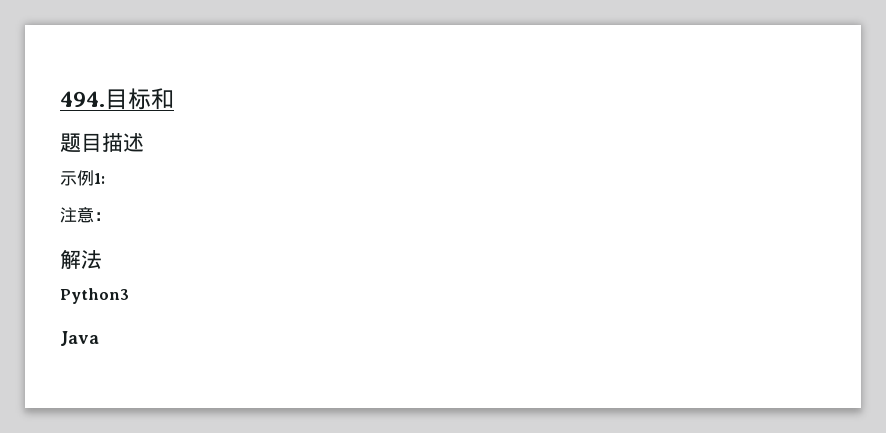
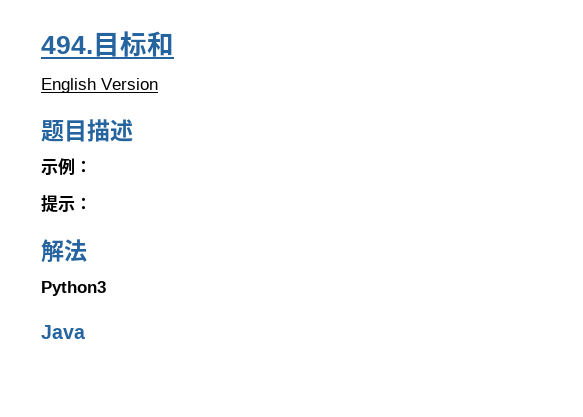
(174, 99) none -> [41,78,158,93] // English Version
[94,173,105,184] [60,207,94,223] 1: // 注意 -> [75,160,92,173] [41,195,75,212] ： // 提示

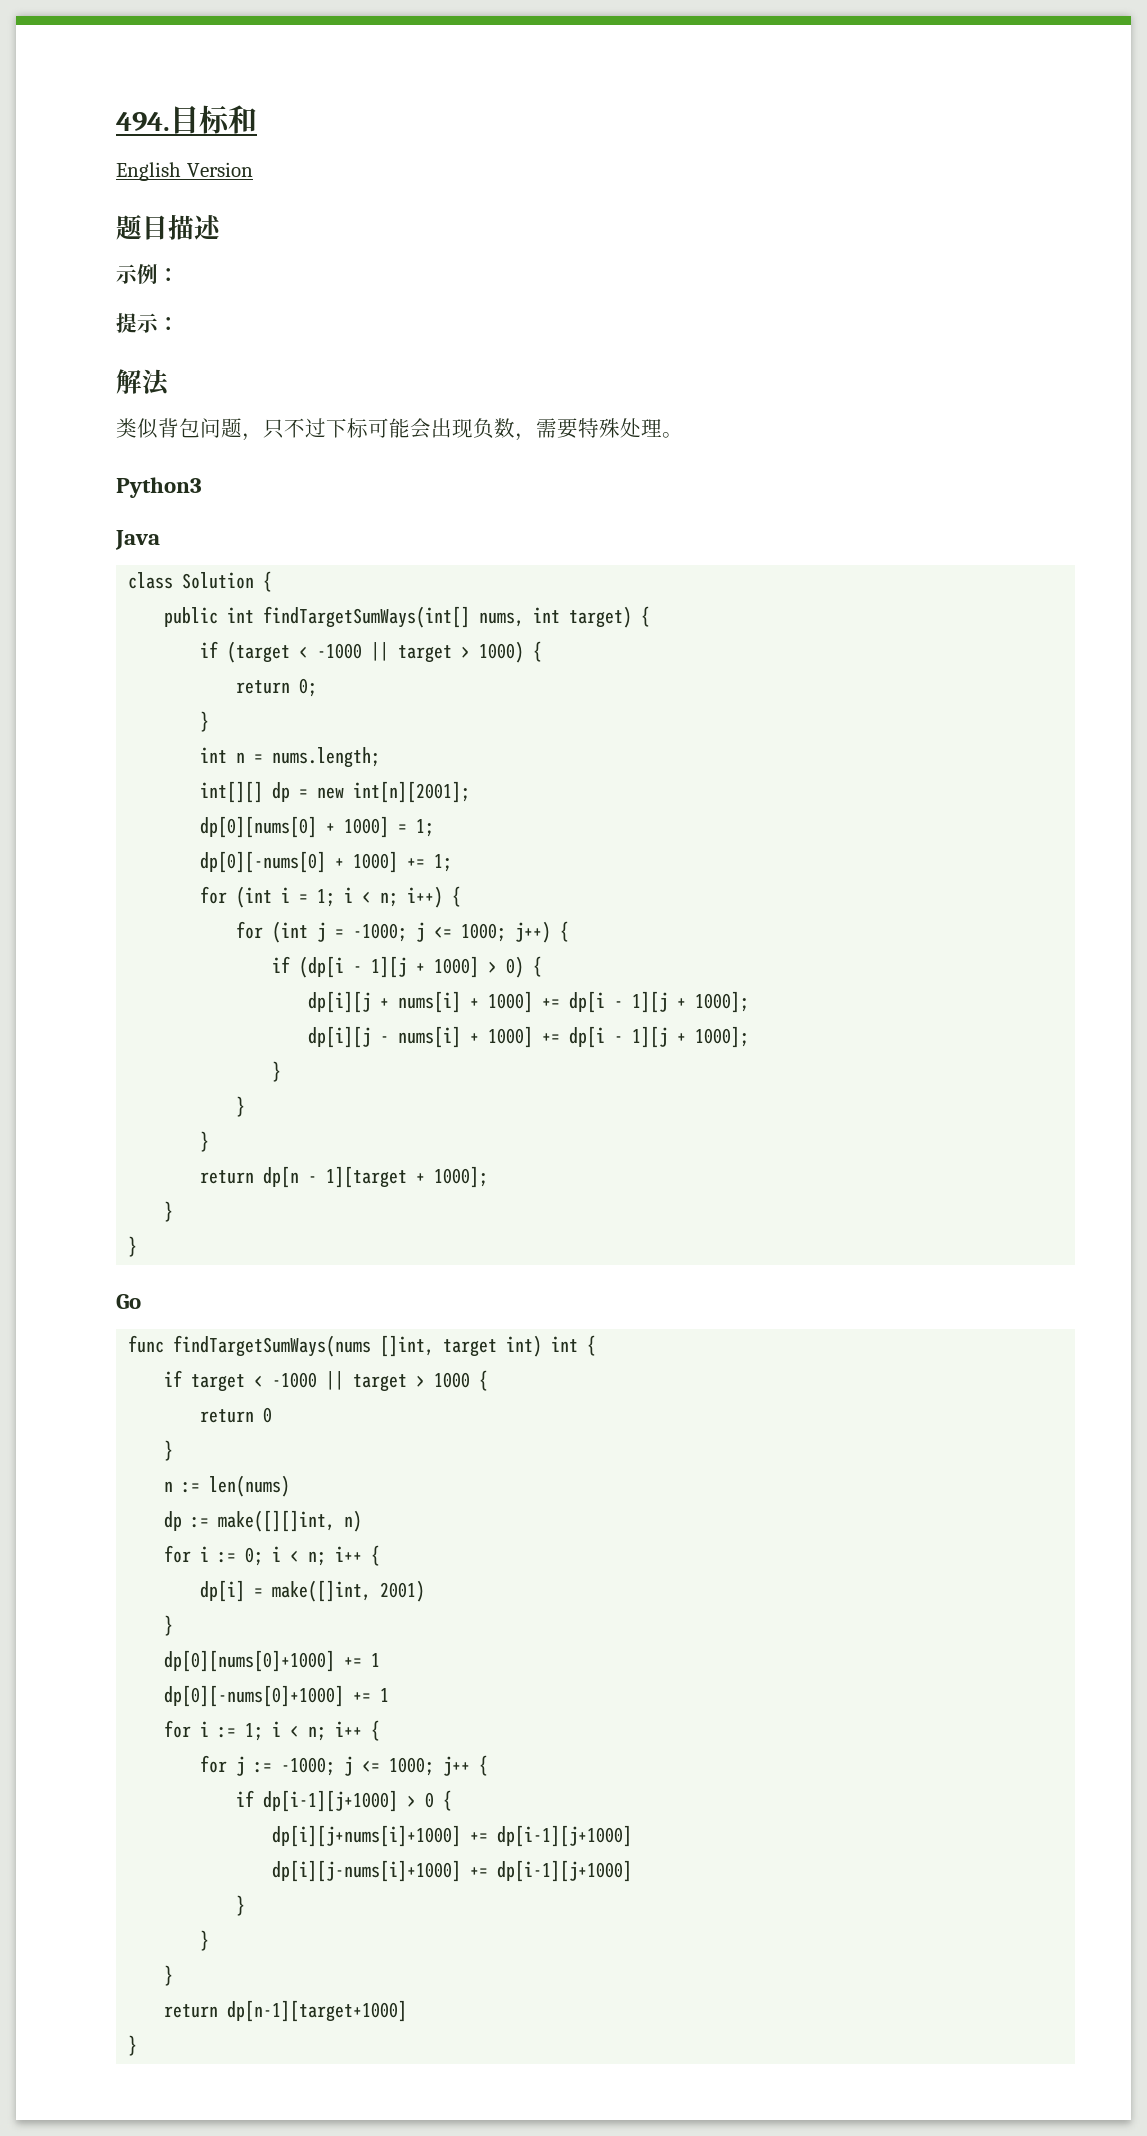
[41,281,106,296] [41,325,85,339] Python3 // Java -> [116,418,683,441] [116,477,202,498] [115,530,160,550] [128,571,273,592] [164,606,651,628] [200,641,543,663] [236,678,318,697] [200,711,210,732] [200,747,381,768] [200,781,471,803] [200,816,435,838] [200,851,453,873] [200,886,462,908] [236,921,570,943] [272,956,543,978] [308,991,750,1013] [308,1026,750,1048] [272,1061,282,1082] [236,1096,246,1117] [200,1131,210,1152] [200,1166,489,1188] [164,1201,174,1222] [128,1236,138,1257] [116,1294,141,1309] [128,1335,597,1357] [164,1370,489,1392] [200,1407,273,1423] [164,1440,174,1461] [164,1475,291,1497] [164,1510,363,1532] [164,1545,381,1566] [200,1580,426,1602] [164,1615,174,1636] [164,1650,381,1672] [164,1685,390,1707] [164,1720,381,1741] [200,1755,489,1776] [236,1790,453,1812] [272,1825,633,1847] [272,1860,633,1882] [236,1895,246,1916] [200,1930,210,1951] [164,1965,174,1986] [164,2000,408,2022] [128,2035,138,2056] 类似背包问题，只不过下标可能会出现负数，需要特殊处理。 // Python3 // Java // class Solution { // public int findTargetSumWays(int[] nums, int target) { // if (target < -1000 || target > 1000) { // return 0; // } // int n = nums.length; // int[][] dp = new int[n][2001]; // dp[0][nums[0] + 1000] = 1; // dp[0][-nums[0] + 1000] += 1; // for (int i = 1; i < n; i++) { // for (int j = -1000; j <= 1000; j++) { // if (dp[i - 1][j + 1000] > 0) { // dp[i][j + nums[i] + 1000] += dp[i - 1][j + 1000]; // dp[i][j - nums[i] + 1000] += dp[i - 1][j + 1000]; // } // } // } // return dp[n - 1][target + 1000]; // } // } // Go // func findTargetSumWays(nums []int, target int) int { // if target < -1000 || target > 1000 { // return 0 // } // n := len(nums) // dp := make([][]int, n) // for i := 0; i < n; i++ { // dp[i] = make([]int, 2001) // } // dp[0][nums[0]+1000] += 1 // dp[0][-nums[0]+1000] += 1 // for i := 1; i < n; i++ { // for j := -1000; j <= 1000; j++ { // if dp[i-1][j+1000] > 0 { // dp[i][j+nums[i]+1000] += dp[i-1][j+1000] // dp[i][j-nums[i]+1000] += dp[i-1][j+1000] // } // } // } // return dp[n-1][target+1000] // }

